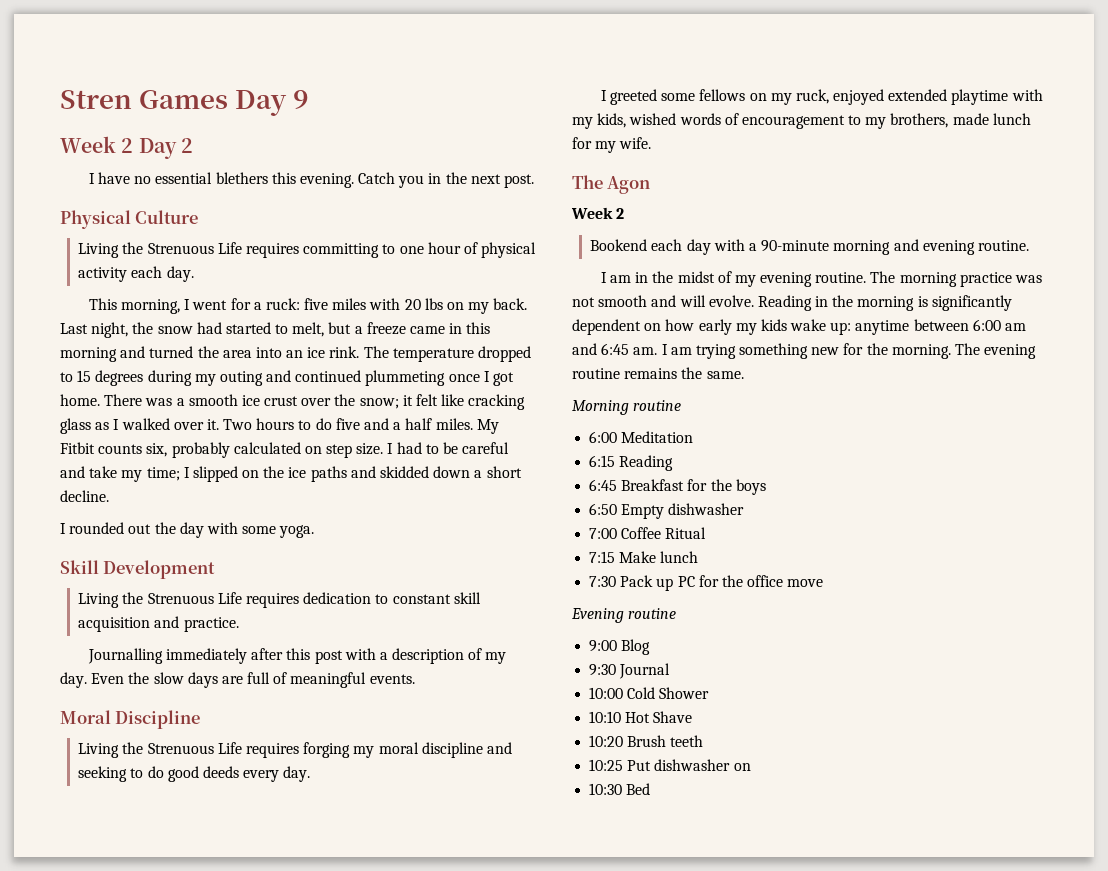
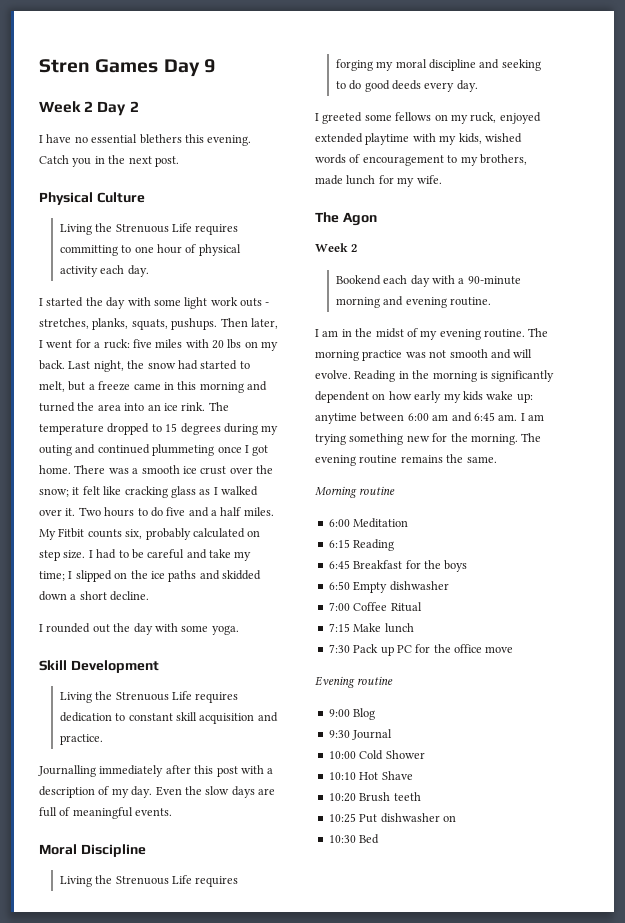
[88,298,180,314] This morning, -> [39,297,270,309] [39,318,278,330] I started the day with some light work outs - stretches, planks, squats, pushups. Then later,

